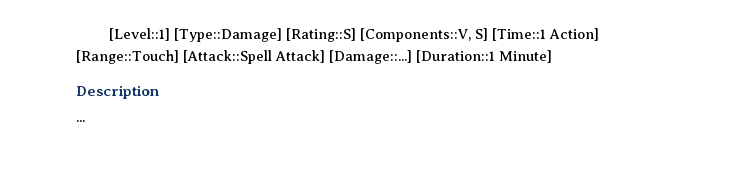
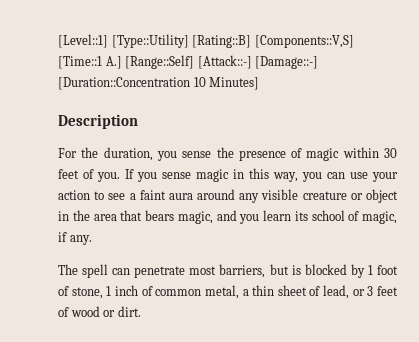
[173,28,599,42] [76,50,552,64] [76,85,159,99] [76,120,85,122] [Type::Damage] [Rating::S] [Components::V, S] [Time::1 Action] [Range::Touch] [Attack::Spell Attack] [Damage::...] [Duration::1 Minute] // Description // ... -> [111,34,354,48] [58,55,319,69] [58,77,260,90] [58,114,138,129] [58,147,398,161] [58,168,398,182] [58,189,399,203] [58,210,397,224] [58,232,92,245] [58,264,398,278] [58,285,399,299] [58,306,141,317] [Type::Utility] [Rating::B] [Components::V,S] [Time::1 A.] [Range::Self] [Attack::-] [Damage::-] [Duration::Concentration 10 Minutes] // Description // For the duration, you sense the presence of magic within 30 feet of you. If you sense magic in this way, you can use your action to see a faint aura around any visible creature or object in the area that bears magic, and you learn its school of magic, if any. // The spell can penetrate most barriers, but is blocked by 1 foot of stone, 1 inch of common metal, a thin sheet of lead, or 3 feet of wood or dirt.

